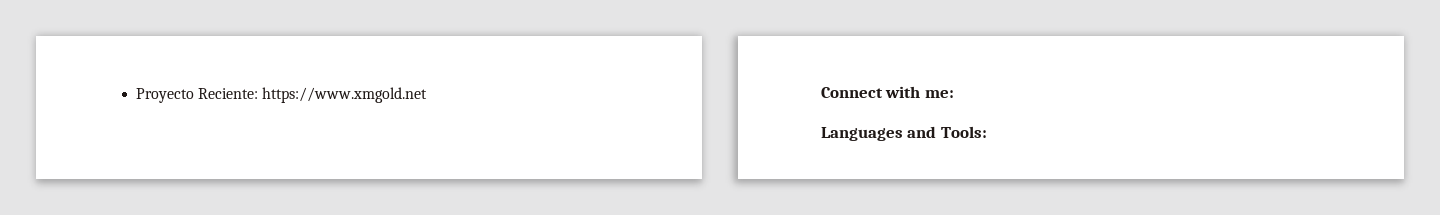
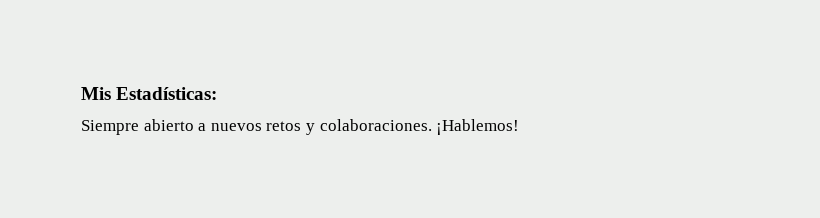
[136,87,428,103] [821,86,954,98] [821,126,987,141] Proyecto Reciente: https://www.xmgold.net // Connect with me: // Languages and Tools: -> [81,87,218,100] [81,119,520,135] Mis Estadísticas: // Siempre abierto a nuevos retos y colaboraciones. ¡Hablemos!

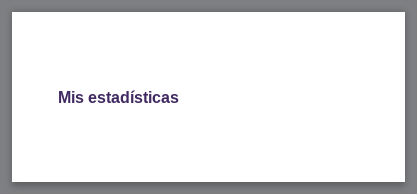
[116,87,218,100] [81,119,520,135] Estadísticas: // Siempre abierto a nuevos retos y colaboraciones. ¡Hablemos! -> [88,90,180,103] estadísticas

